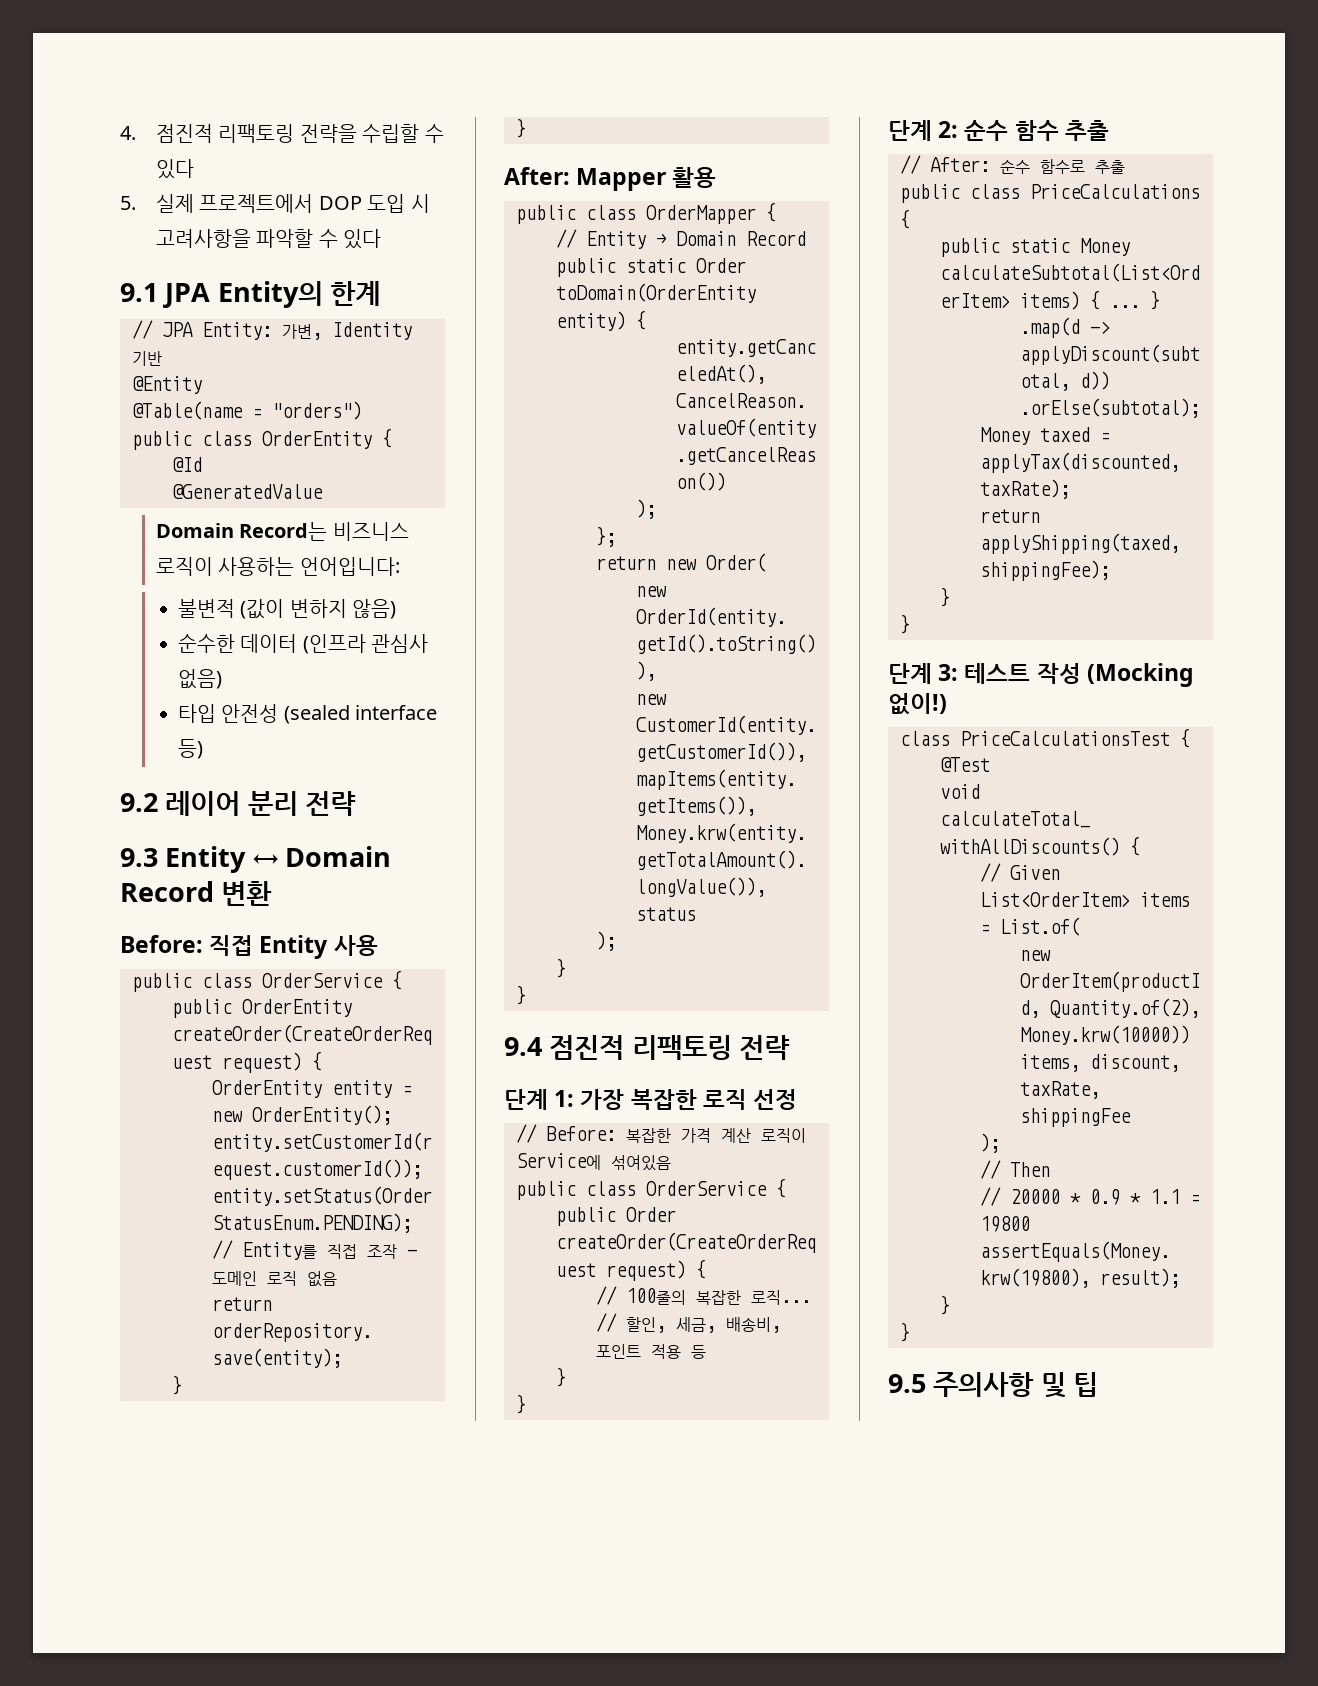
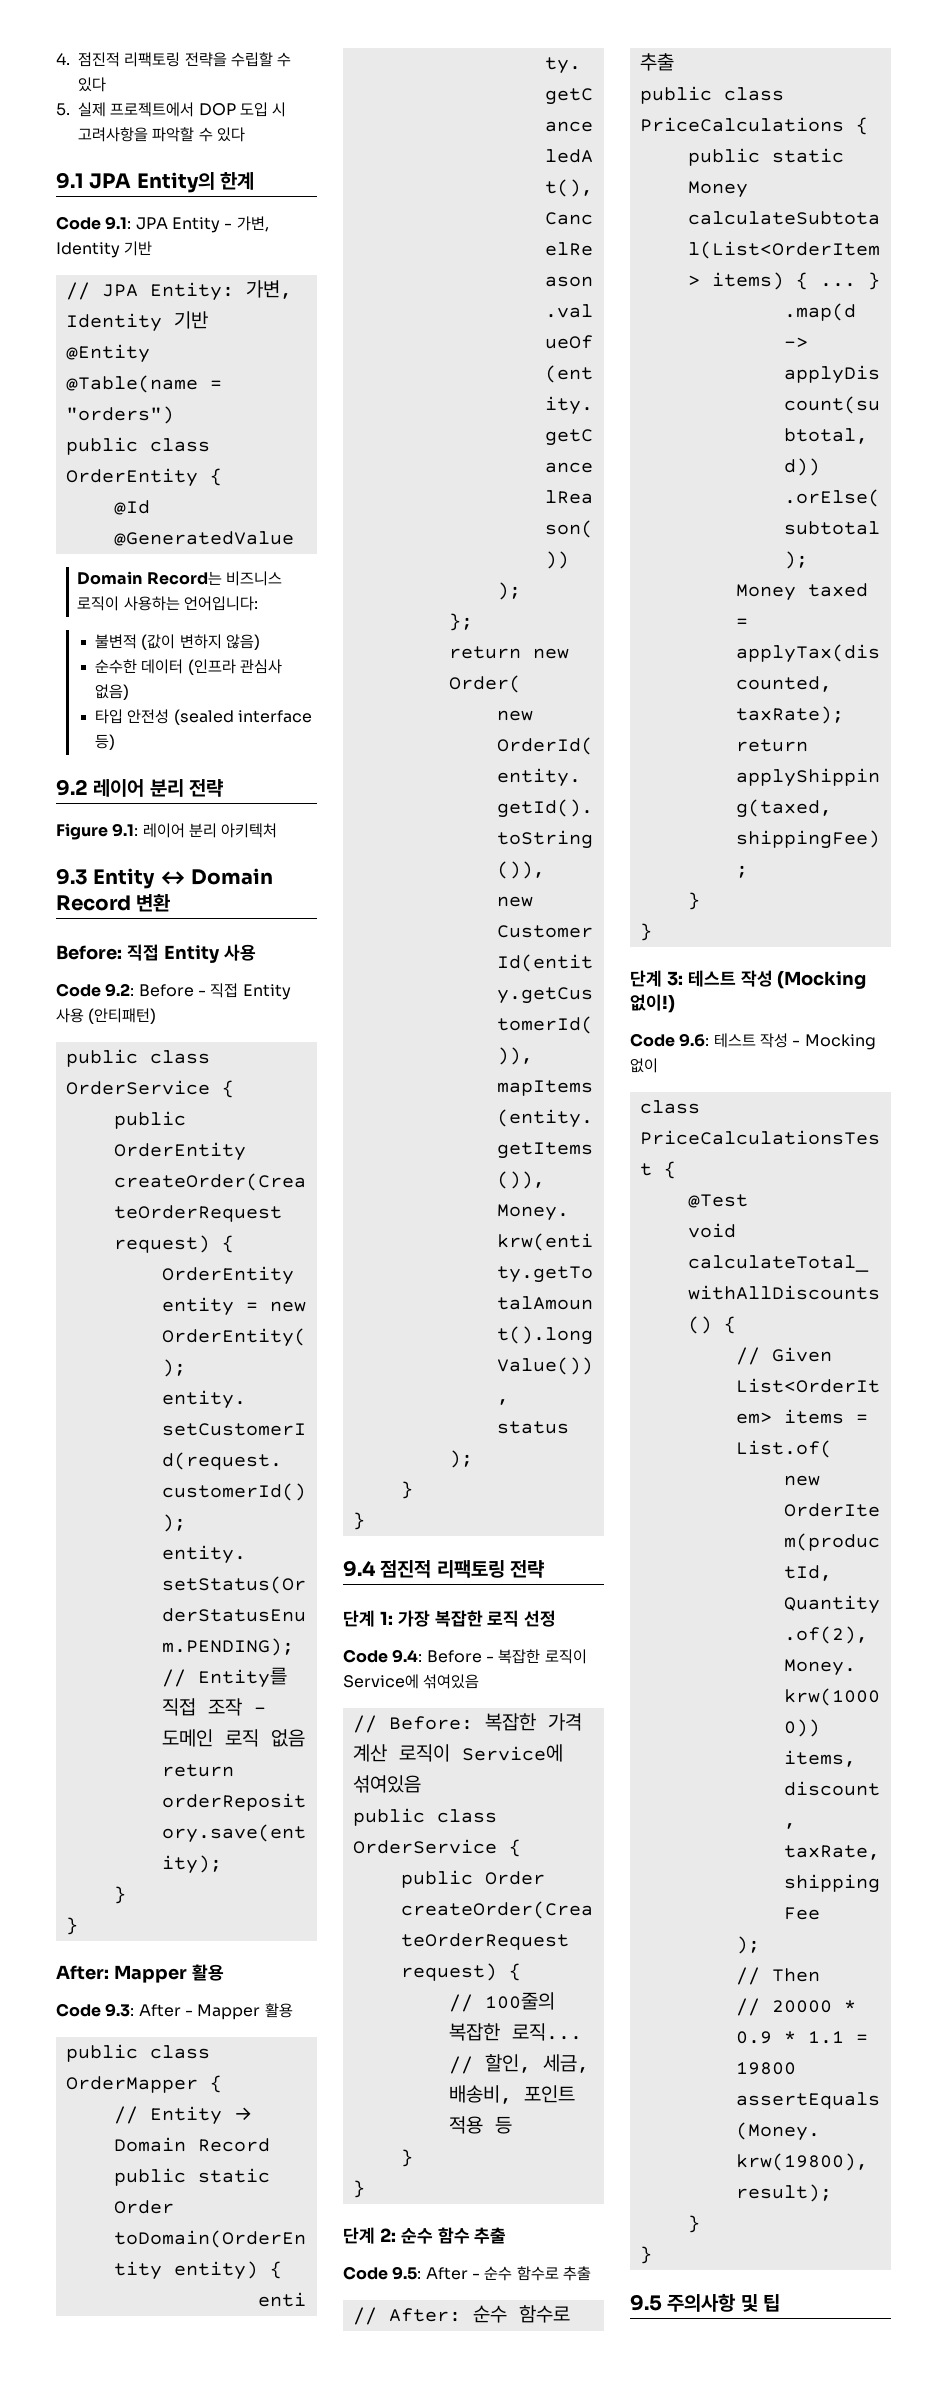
(380, 293) none -> [56,216,269,233] [56,241,153,258] // Code 9.1: JPA Entity - 가변, Identity 기반
(356, 803) none -> [56,823,278,840] // Figure 9.1: 레이어 분리 아키텍처
(378, 945) none -> [56,983,291,1000] [56,1008,157,1024] // Code 9.2: Before - 직접 Entity 사용 (안티패턴)
(717, 177) none -> [56,2003,293,2020] // Code 9.3: After - Mapper 활용
(798, 1099) none -> [343,1649,587,1664] [343,1674,480,1689] // Code 9.4: Before - 복잡한 로직이 Service에 섞여있음
(1109, 130) none -> [343,2266,591,2281] // Code 9.5: After - 순수 함수로 추출
(947, 704) none -> [630,1033,876,1050] [630,1058,658,1073] // Code 9.6: 테스트 작성 - Mocking 없이

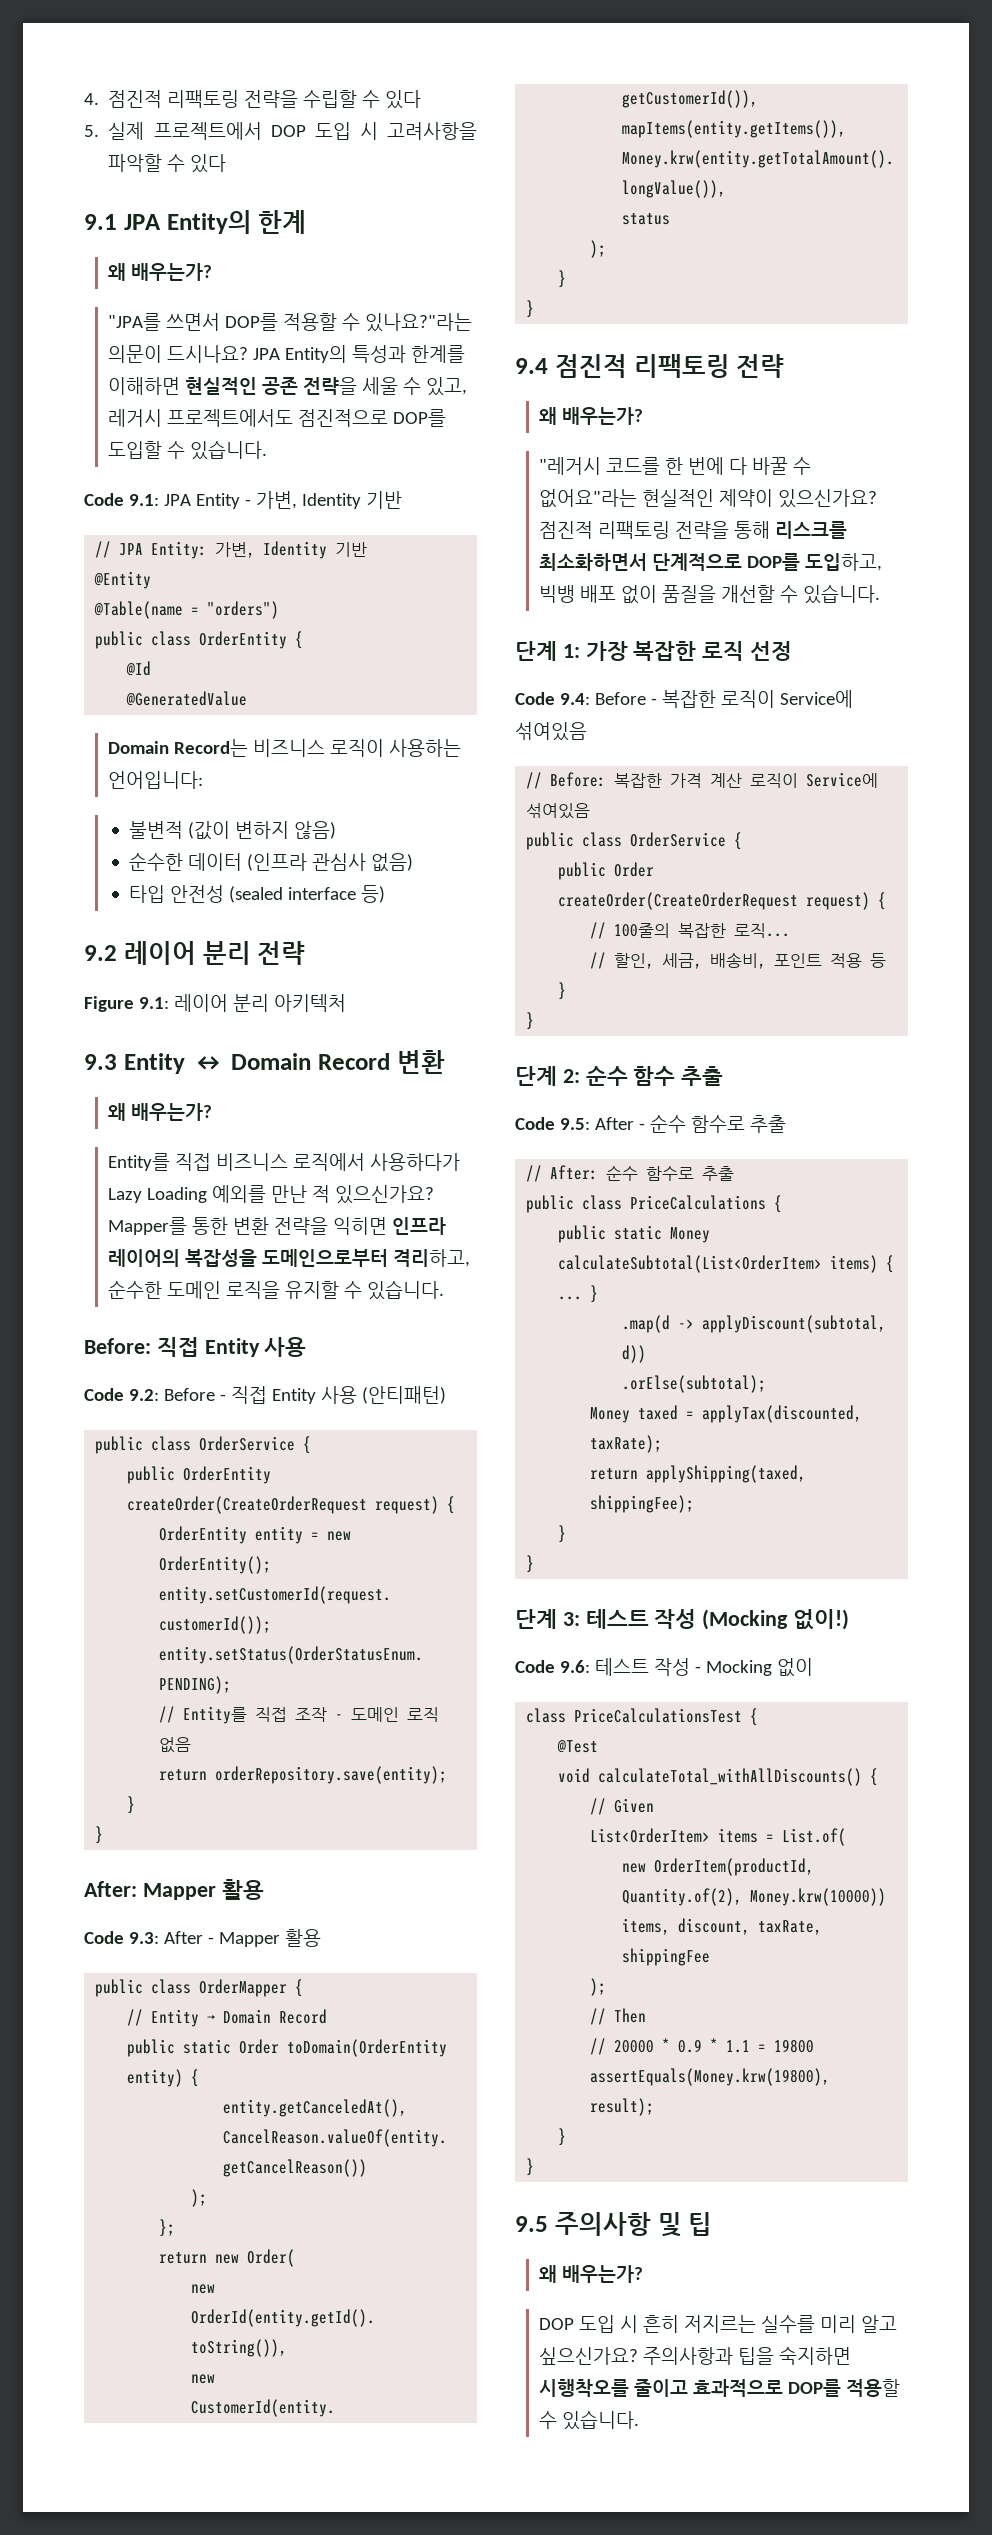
(255, 181) none -> [108,263,213,281] [108,313,473,332] [108,345,466,363] [108,377,468,396] [108,409,447,427] [108,440,268,460] // 왜 배우는가? // "JPA를 쓰면서 DOP를 적용할 수 있나요?"라는 의문이 드시나요? JPA Entity의 특성과 한계를 이해하면 현실적인 공존 전략을 세울 수 있고, 레거시 프로젝트에서도 점진적으로 DOP를 도입할 수 있습니다.
(171, 902) none -> [108,1103,213,1121] [108,1153,461,1171] [108,1185,435,1204] [108,1217,447,1235] [108,1249,471,1267] [108,1280,445,1300] // 왜 배우는가? // Entity를 직접 비즈니스 로직에서 사용하다가 Lazy Loading 예외를 만난 적 있으신가요? Mapper를 통한 변환 전략을 익히면 인프라 레이어의 복잡성을 도메인으로부터 격리하고, 순수한 도메인 로직을 유지할 수 있습니다.
(545, 1569) none -> [539,407,644,425] [539,457,812,475] [539,489,878,508] [539,521,848,539] [539,553,883,571] [539,584,881,604] // 왜 배우는가? // "레거시 코드를 한 번에 다 바꿀 수 없어요"라는 현실적인 제약이 있으신가요? 점진적 리팩토링 전략을 통해 리스크를 최소화하면서 단계적으로 DOP를 도입하고, 빅뱅 배포 없이 품질을 개선할 수 있습니다.
(781, 2303) none -> [539,2265,644,2283] [539,2315,898,2333] [539,2346,852,2365] [539,2379,901,2397] [539,2410,640,2430] // 왜 배우는가? // DOP 도입 시 흔히 저지르는 실수를 미리 알고 싶으신가요? 주의사항과 팁을 숙지하면 시행착오를 줄이고 효과적으로 DOP를 적용할 수 있습니다.

